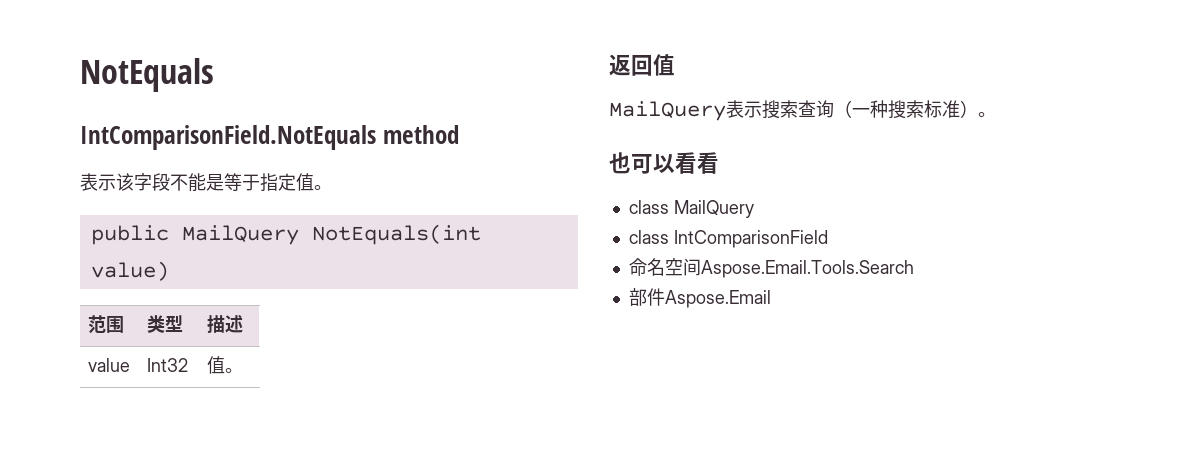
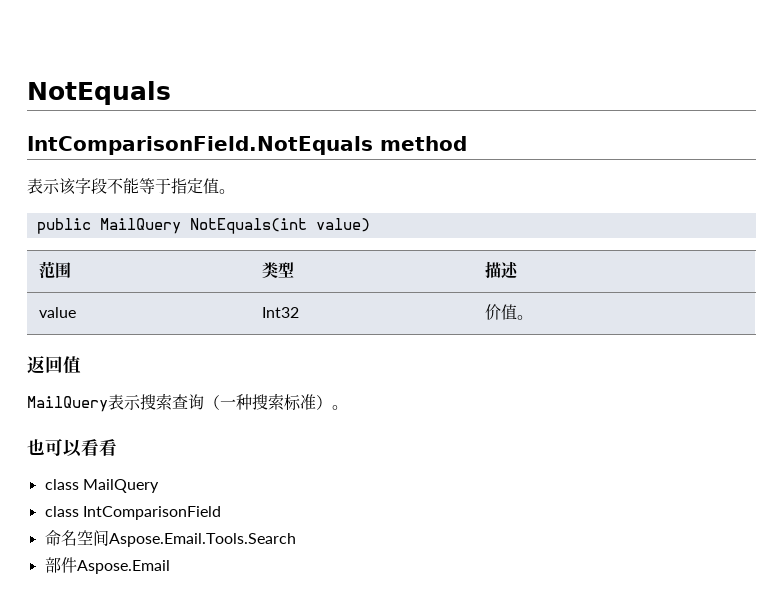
[206,174,224,191] 是 -> (139, 186) none
(189, 365) none -> [484,304,501,320] 价

